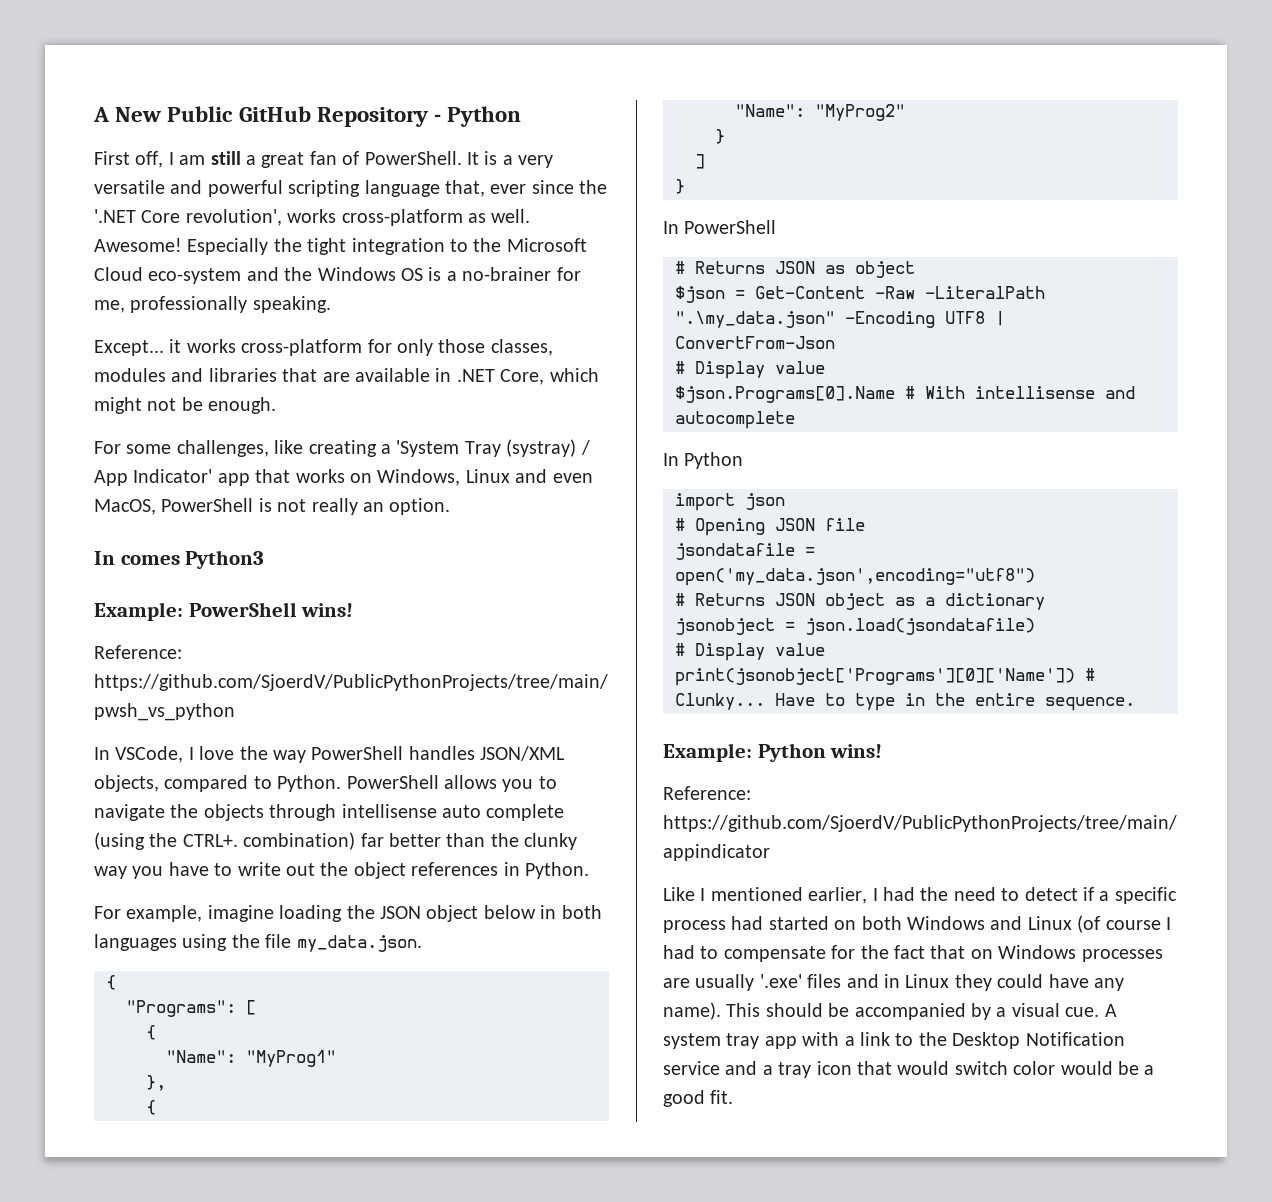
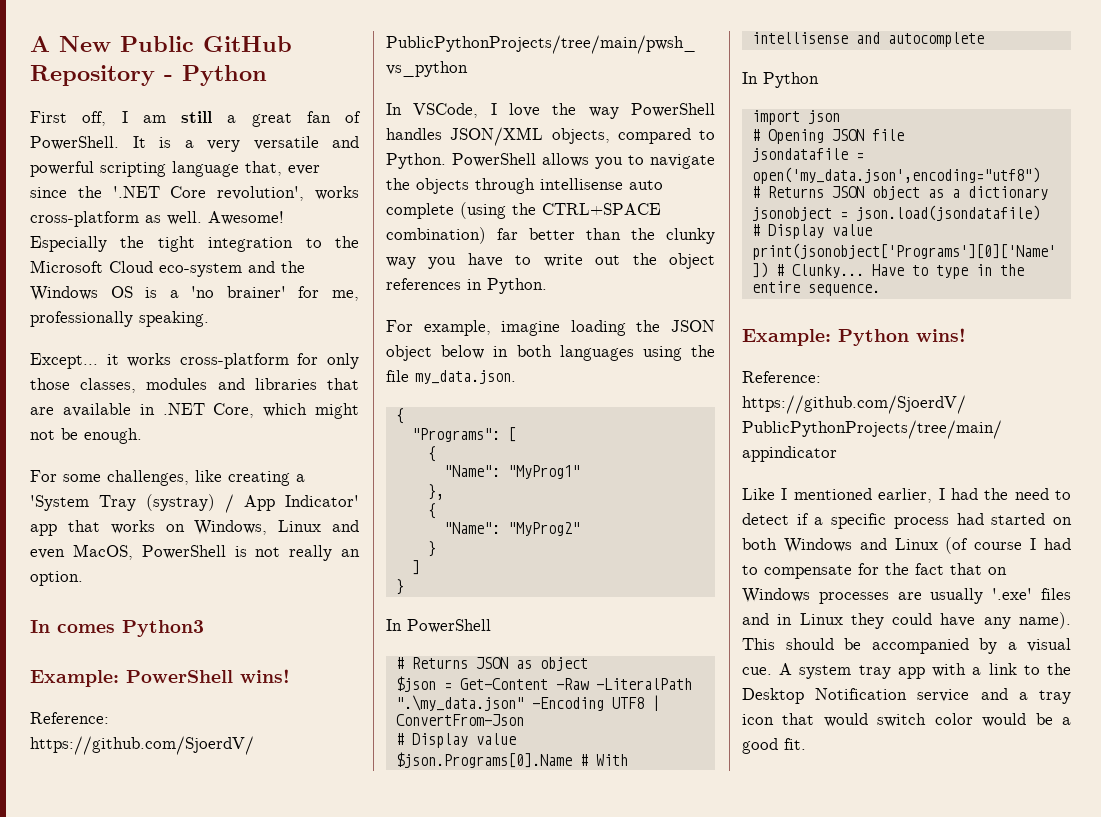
[462,267,552,281] no-brainer -> [191,286,286,298] 'no brainer'
[182,834,238,847] CTRL+. -> [542,203,661,215] CTRL+SPACE

